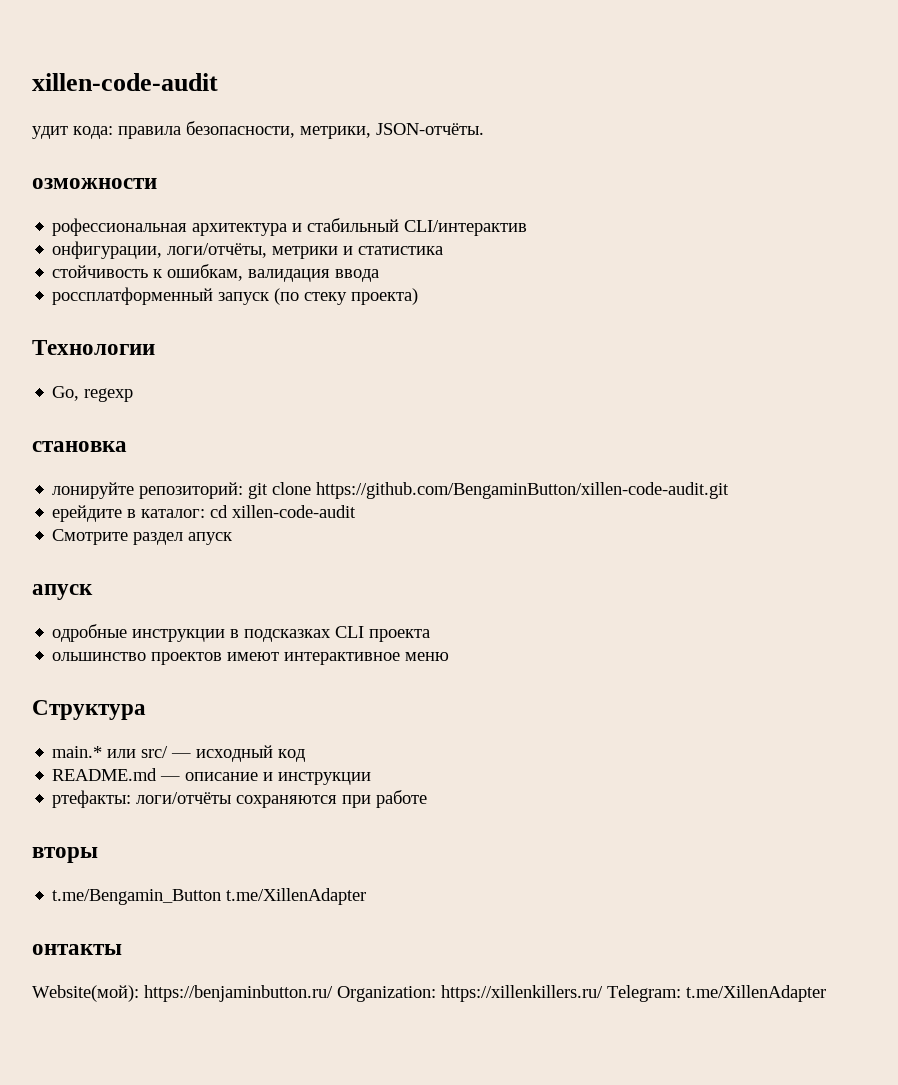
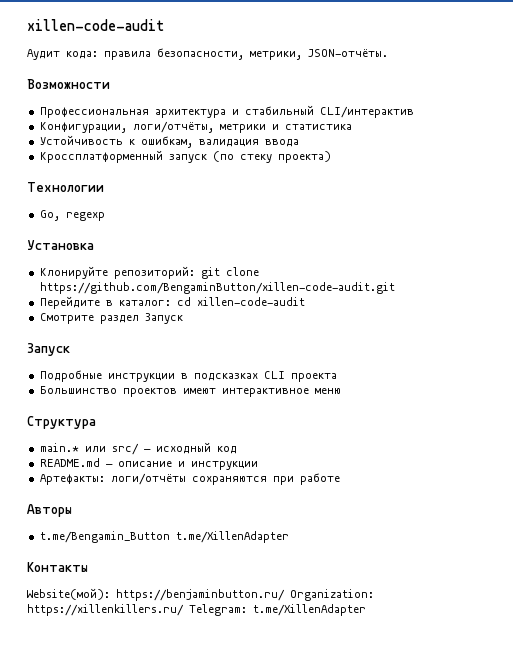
[32,73,218,91] [32,126,68,139] xillen-code-audit // удит -> [27,19,164,31] [27,49,60,60] xillen-code-audit // Аудит
[32,178,157,189] [52,218,188,236] озможности // рофессиональная -> [27,79,110,89] [39,107,149,118] Возможности // Профессиональная
[52,241,163,259] онфигурации, -> [39,122,127,133] Конфигурации,
[52,265,149,278] стойчивость -> [39,135,123,145] Устойчивость
[52,287,214,305] россплатформенный -> [39,150,163,163] Кроссплатформенный
[32,441,127,452] [52,482,135,499] становка // лонируйте -> [27,240,94,250] [39,266,108,279] Установка // Клонируйте
[52,505,123,522] ерейдите -> [39,296,100,309] Перейдите
[188,532,233,545] [32,584,93,600] [52,624,128,642] апуск // апуск // одробные -> [144,313,183,324] [27,343,70,356] [39,370,102,382] Запуск // Запуск // Подробные
[52,652,147,661] ольшинство -> [39,386,117,395] Большинство
[52,790,132,808] ртефакты: -> [39,474,105,485] Артефакты:
[32,847,98,863] вторы -> [27,504,72,517] Авторы
[32,944,122,955] онтакты -> [27,562,88,572] Контакты

